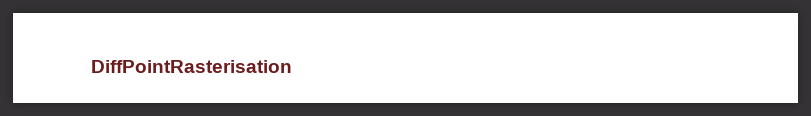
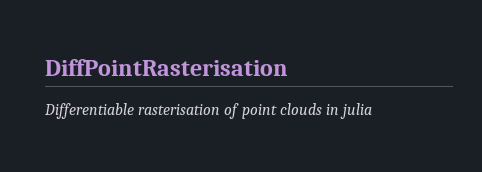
(292, 66) none -> [44,103,373,119] // Differentiable rasterisation of point clouds in julia

